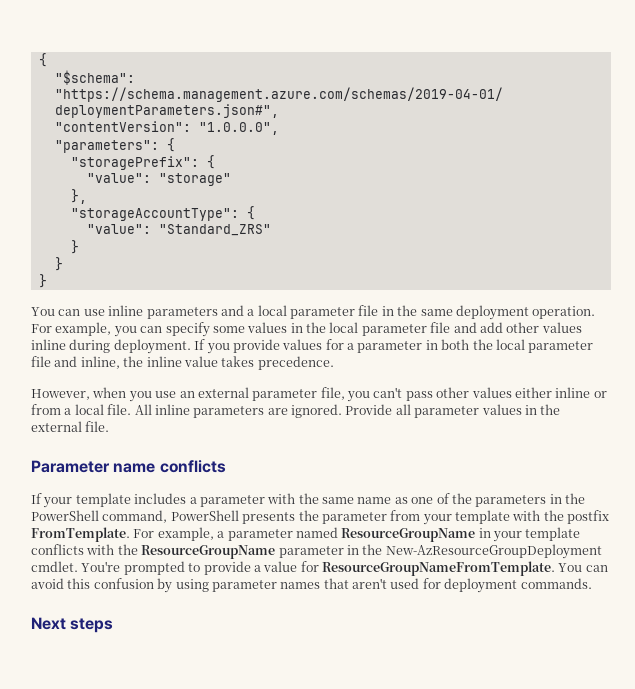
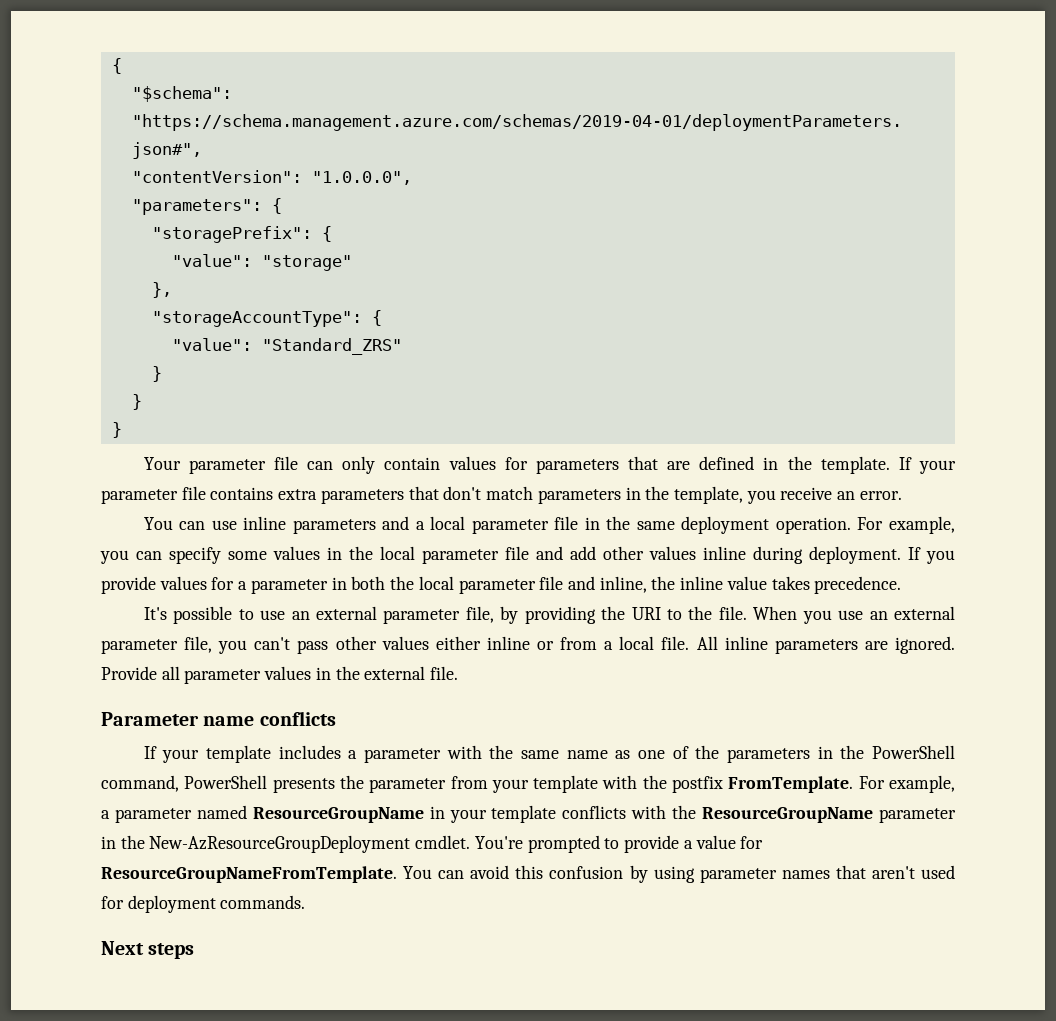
(47, 281) none -> [143,456,956,474] [101,486,902,504] // Your parameter file can only contain values for parameters that are defined in the template. If your parameter file contains extra parameters that don't match parameters in the template, you receive an error.
[31,387,127,400] However, when -> [143,606,798,624] It's possible to use an external parameter file, by providing the URI to the file. When

